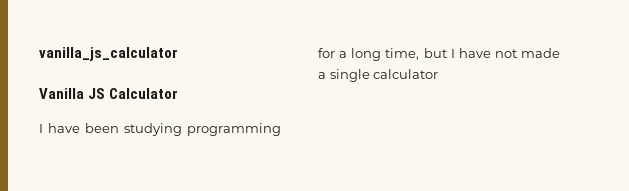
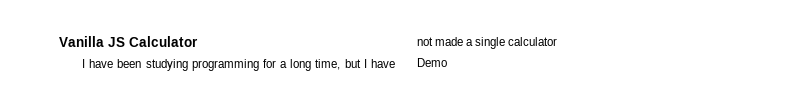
[39,47,178,61] vanilla_js_calculator // -> (59, 41) none
(439, 74) none -> [417,58,447,67] // Demo

